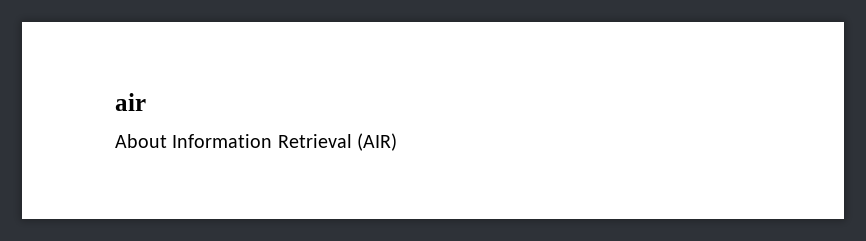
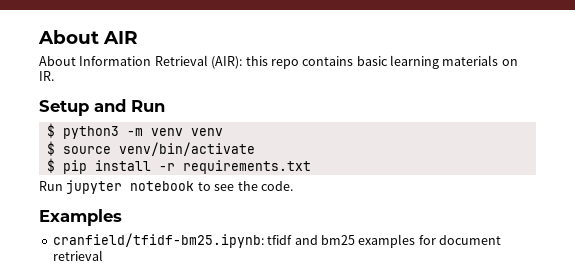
[115,93,146,111] air -> [38,30,138,44] About AIR
[357,133,398,151] (AIR) -> [211,55,518,69] [39,71,54,81] [39,99,165,116] [46,123,223,139] [46,141,255,156] [46,158,311,174] [39,180,293,194] [39,209,122,226] [52,233,501,248] [52,250,103,261] (AIR): this repo contains basic learning materials on IR. // Setup and Run // $ python3 -m venv venv // $ source venv/bin/activate // $ pip install -r requirements.txt // Run jupyter notebook to see the code. // Examples // cranfield/tfidf-bm25.ipynb: tfidf and bm25 examples for document retrieval

